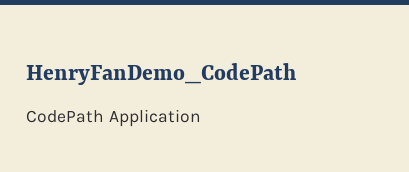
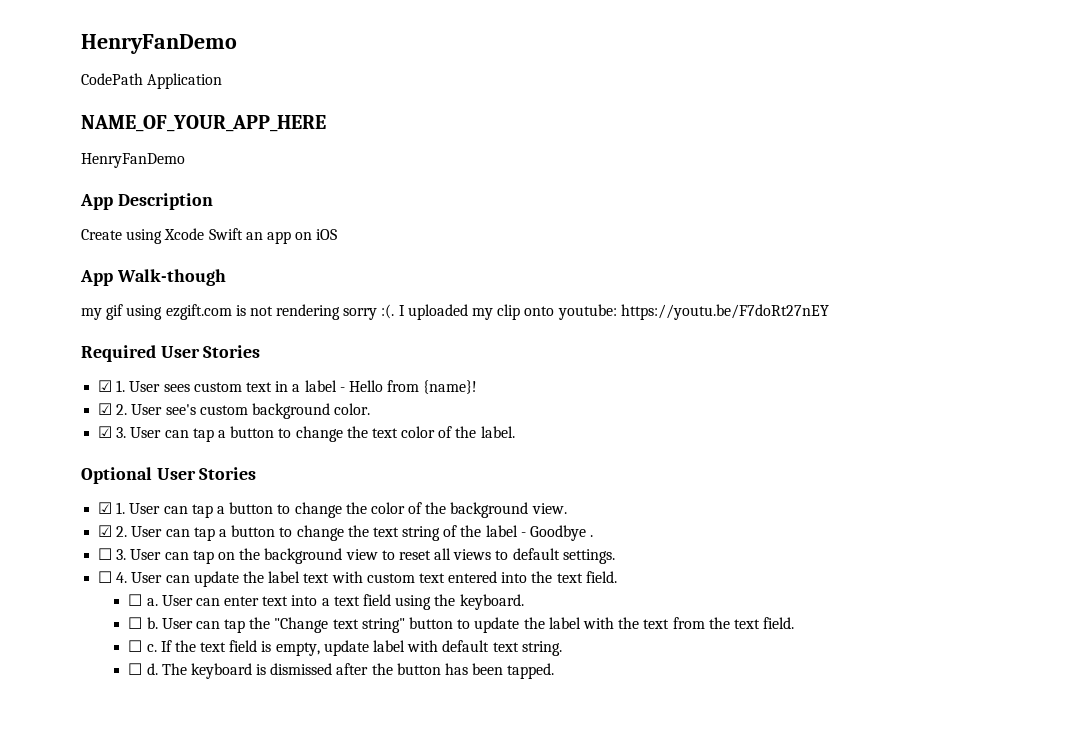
[26,63,296,85] HenryFanDemo_CodePath -> [81,34,237,54] HenryFanDemo
(201, 118) none -> [81,115,326,132] [81,153,185,168] [80,193,213,210] [81,228,338,244] [80,269,226,286] [81,304,829,320] [81,345,261,362] [98,380,478,394] [98,403,371,419] [98,426,515,442] [81,467,257,484] [98,502,567,518] [98,525,594,541] [98,548,615,564] [98,571,617,587] [128,594,524,610] [128,617,795,633] [128,640,562,656] [128,663,555,679] // NAME_OF_YOUR_APP_HERE // HenryFanDemo // App Description // Create using Xcode Swift an app on iOS // App Walk-though // my gif using ezgift.com is not rendering sorry :(. I uploaded my clip onto youtube: https://youtu.be/F7doRt27nEY // Required User Stories // ☑ 1. User sees custom text in a label - Hello from {name}! // ☑ 2. User see's custom background color. // ☑ 3. User can tap a button to change the text color of the label. // Optional User Stories // ☑ 1. User can tap a button to change the color of the background view. // ☑ 2. User can tap a button to change the text string of the label - Goodbye . // ☐ 3. User can tap on the background view to reset all views to default settings. // ☐ 4. User can update the label text with custom text entered into the text field. // ☐ a. User can enter text into a text field using the keyboard. // ☐ b. User can tap the "Change text string" button to update the label with the text from the text field. // ☐ c. If the text field is empty, update label with default text string. // ☐ d. The keyboard is dismissed after the button has been tapped.

